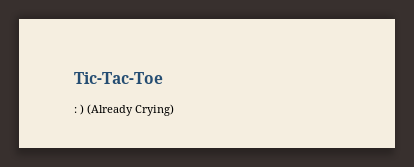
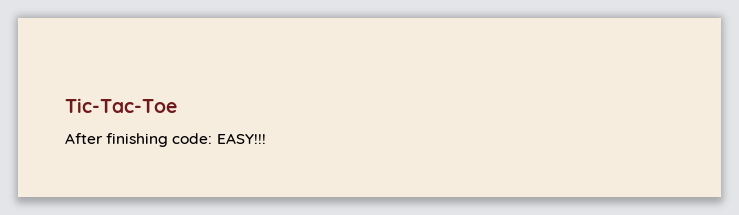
[74,104,174,116] : ) (Already Crying) -> [65,133,266,147] After finishing code: EASY!!!

